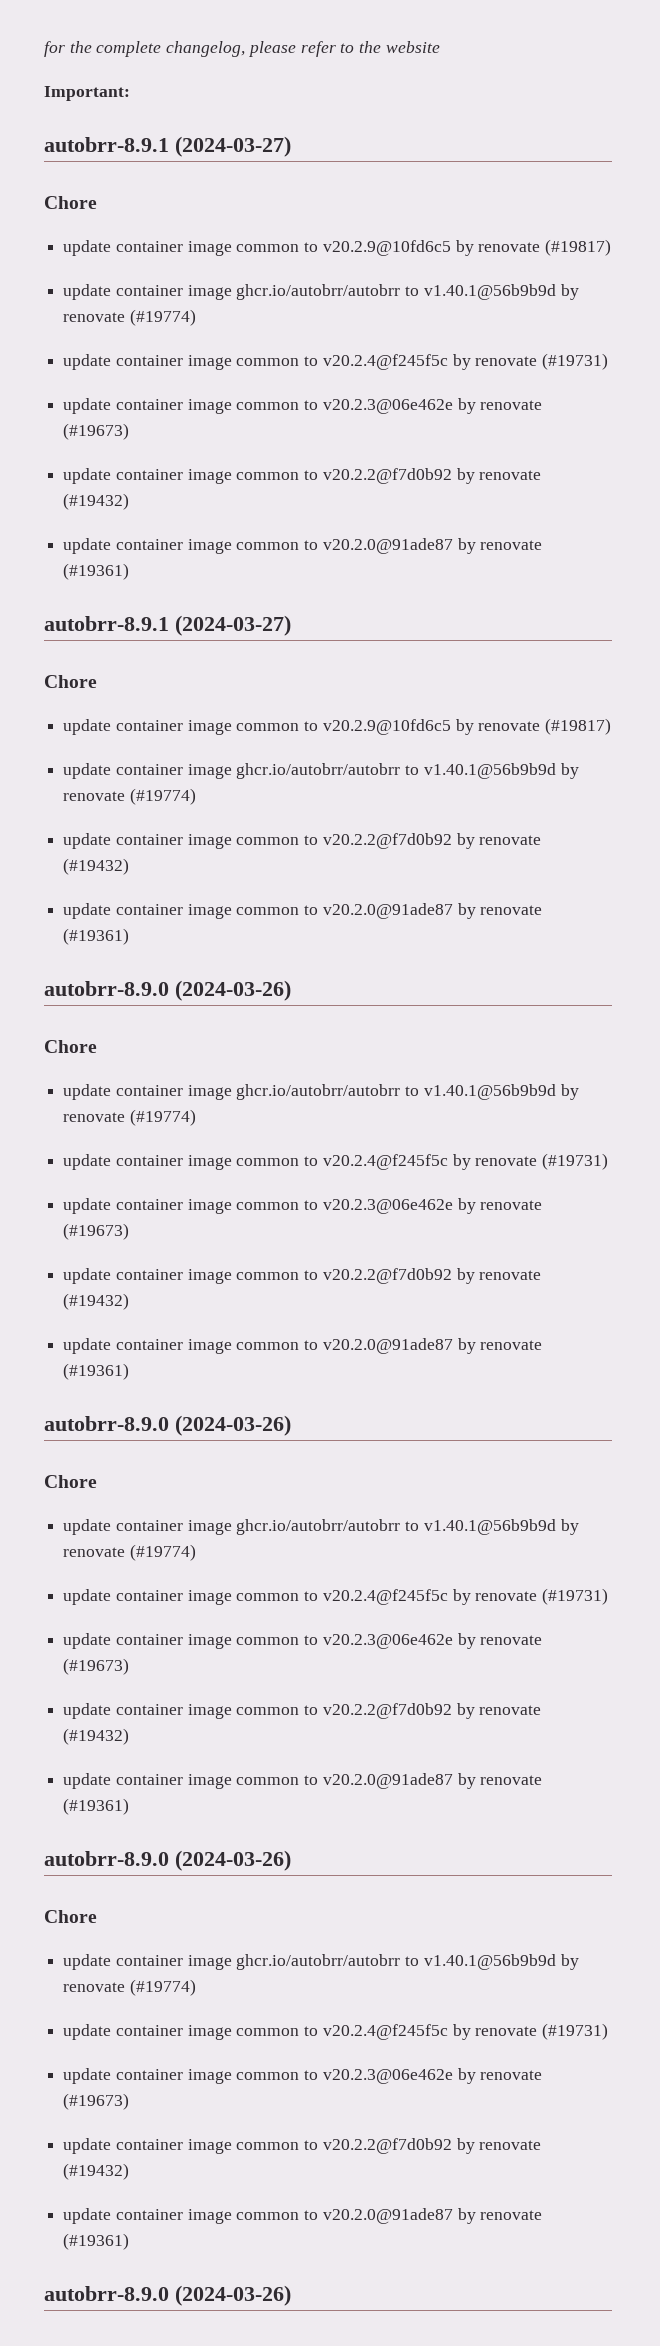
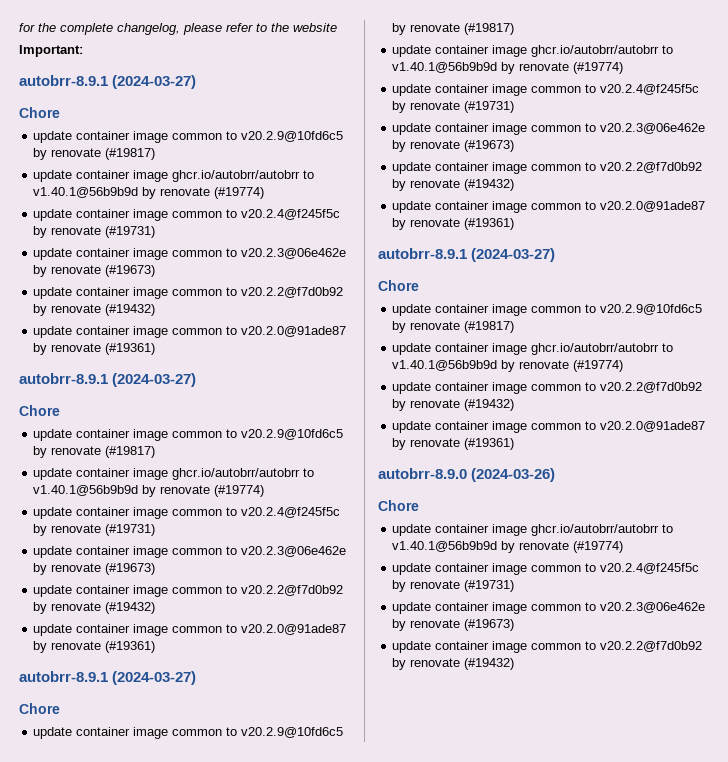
(196, 796) none -> [33,507,341,519] [33,524,156,536] [33,546,347,558] [33,563,156,575] [33,585,344,597] [33,602,156,614] [33,624,347,636] [33,641,156,653] [19,671,197,685] [19,703,60,714] [33,727,344,739] [392,23,515,35] [392,45,674,57] [392,62,624,74] [392,84,700,96] [392,101,515,113] [392,123,706,135] [392,140,515,152] [392,162,703,174] [392,179,515,191] [392,201,706,213] [392,218,515,230] [378,248,556,262] [378,280,419,291] [392,304,703,316] [392,321,515,333] [392,343,674,355] [392,360,624,372] // update container image common to v20.2.4@f245f5c by renovate (#19731) // update container image common to v20.2.3@06e462e by renovate (#19673) // update container image common to v20.2.2@f7d0b92 by renovate (#19432) // update container image common to v20.2.0@91ade87 by renovate (#19361) // autobrr-8.9.1 (2024-03-27) // Chore // update container image common to v20.2.9@10fd6c5 by renovate (#19817) // update container image ghcr.io/autobrr/autobrr to v1.40.1@56b9b9d by renovate (#19774) // update container image common to v20.2.4@f245f5c by renovate (#19731) // update container image common to v20.2.3@06e462e by renovate (#19673) // update container image common to v20.2.2@f7d0b92 by renovate (#19432) // update container image common to v20.2.0@91ade87 by renovate (#19361) // autobrr-8.9.1 (2024-03-27) // Chore // update container image common to v20.2.9@10fd6c5 by renovate (#19817) // update container image ghcr.io/autobrr/autobrr to v1.40.1@56b9b9d by renovate (#19774)
[63,1338,543,1354] [63,1363,130,1380] [44,1415,291,1436] [44,1475,97,1488] [63,1519,579,1535] [63,1544,196,1561] [63,1588,609,1605] [63,1633,543,1649] [63,1658,130,1675] [63,1703,542,1719] [63,1728,130,1745] [63,1773,543,1789] [63,1798,130,1815] [44,1850,291,1871] [44,1910,97,1923] [63,1954,579,1970] [63,1979,196,1996] [63,2023,609,2040] [63,2068,543,2084] [63,2093,130,2110] [63,2138,542,2154] [63,2163,130,2180] [63,2208,543,2224] [63,2233,130,2250] [44,2285,291,2306] // update container image common to v20.2.0@91ade87 by renovate (#19361) // autobrr-8.9.0 (2024-03-26) // Chore // update container image ghcr.io/autobrr/autobrr to v1.40.1@56b9b9d by renovate (#19774) // update container image common to v20.2.4@f245f5c by renovate (#19731) // update container image common to v20.2.3@06e462e by renovate (#19673) // update container image common to v20.2.2@f7d0b92 by renovate (#19432) // update container image common to v20.2.0@91ade87 by renovate (#19361) // autobrr-8.9.0 (2024-03-26) // Chore // update container image ghcr.io/autobrr/autobrr to v1.40.1@56b9b9d by renovate (#19774) // update container image common to v20.2.4@f245f5c by renovate (#19731) // update container image common to v20.2.3@06e462e by renovate (#19673) // update container image common to v20.2.2@f7d0b92 by renovate (#19432) // update container image common to v20.2.0@91ade87 by renovate (#19361) // autobrr-8.9.0 (2024-03-26) -> (515, 664) none

